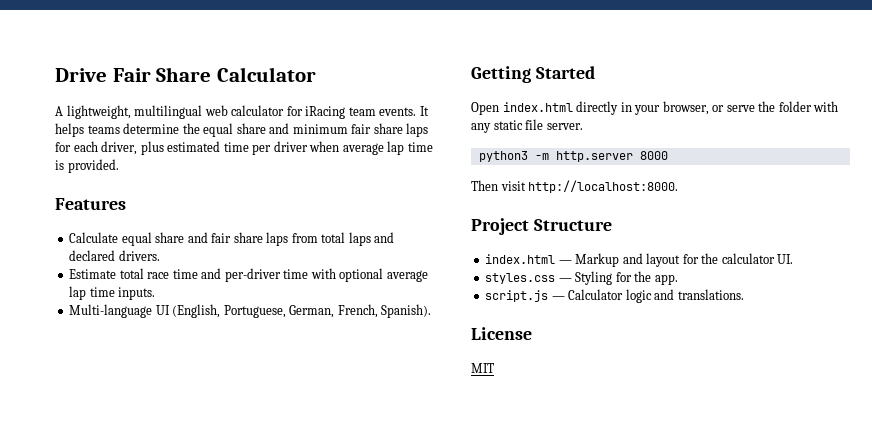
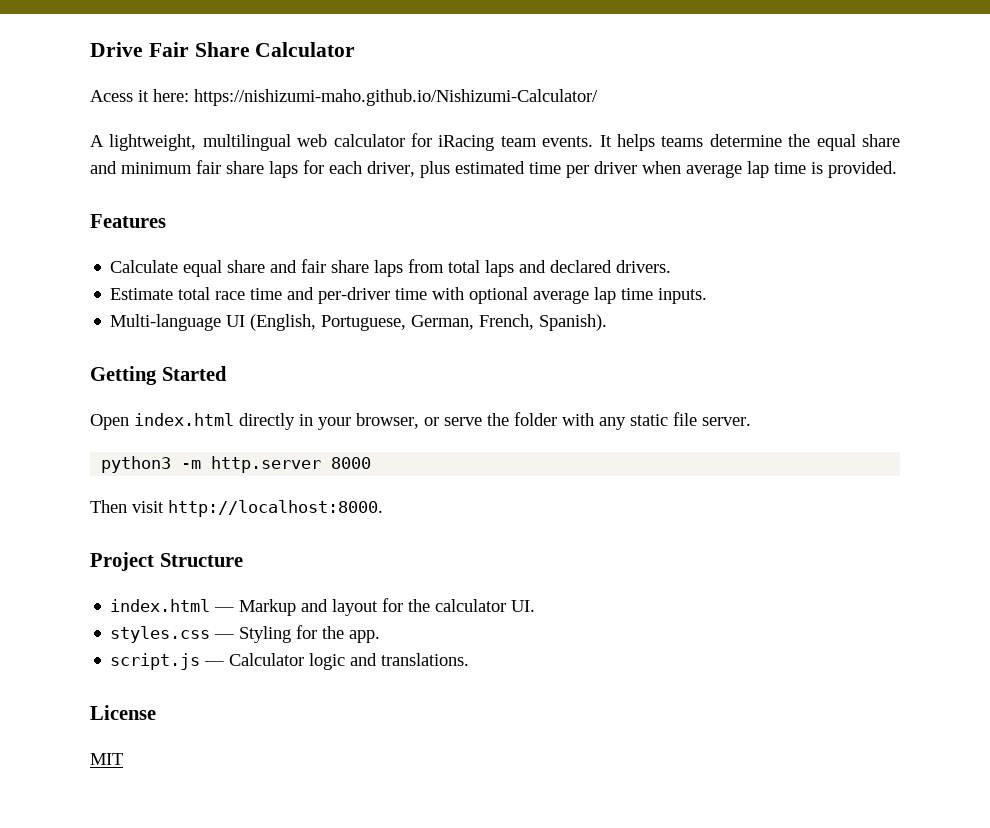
(316, 74) none -> [90,89,598,106] // Acess it here: https://nishizumi-maho.github.io/Nishizumi-Calculator/

